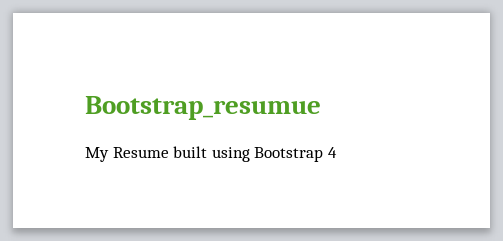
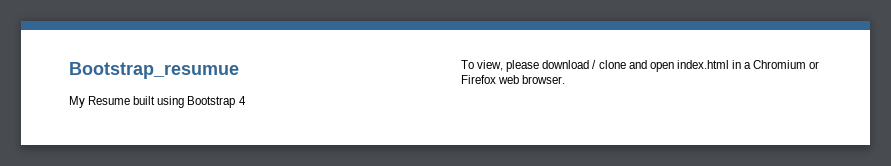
(337, 152) none -> [461,60,820,72] [461,75,566,84] // To view, please download / clone and open index.html in a Chromium or Firefox web browser.

